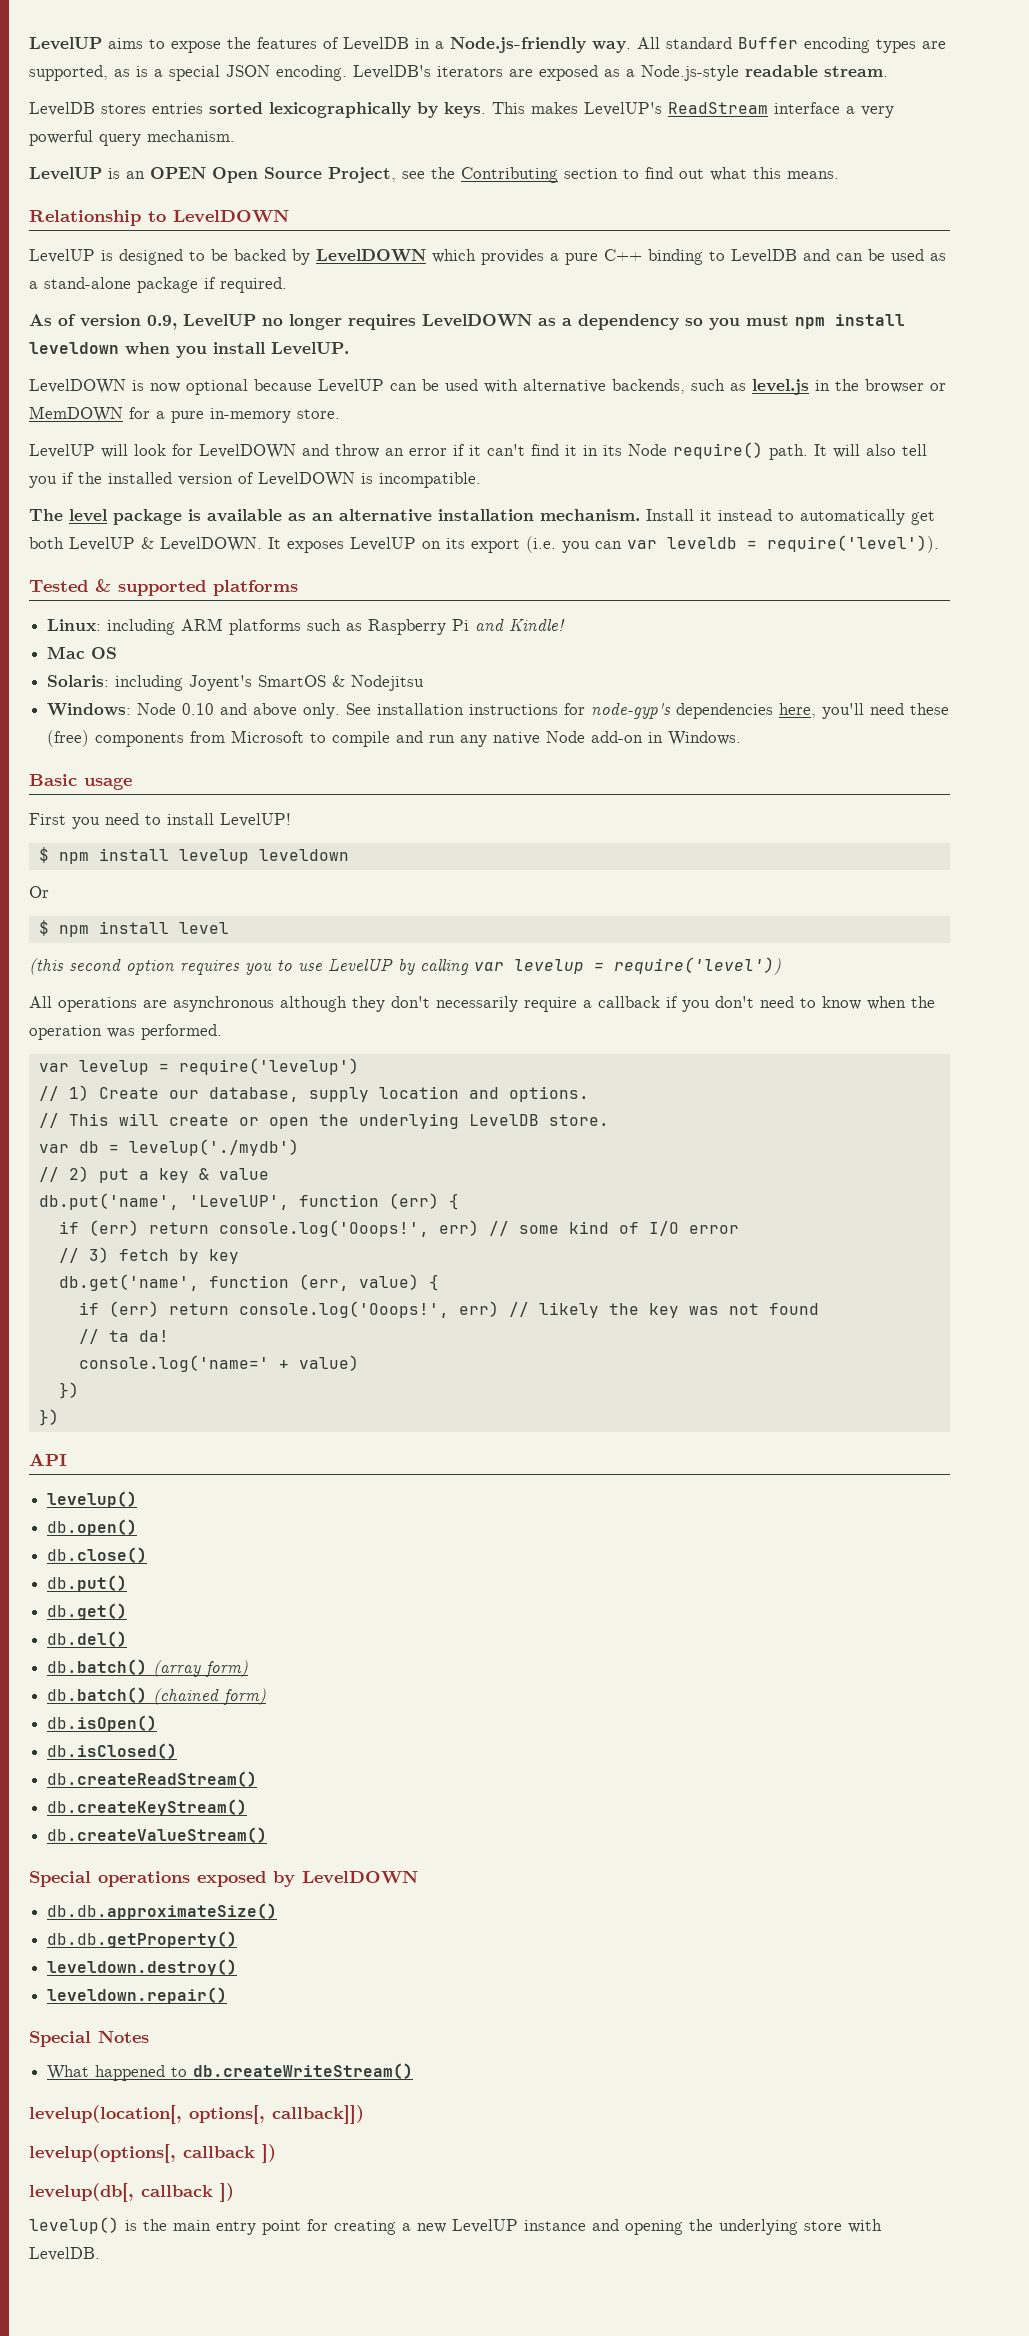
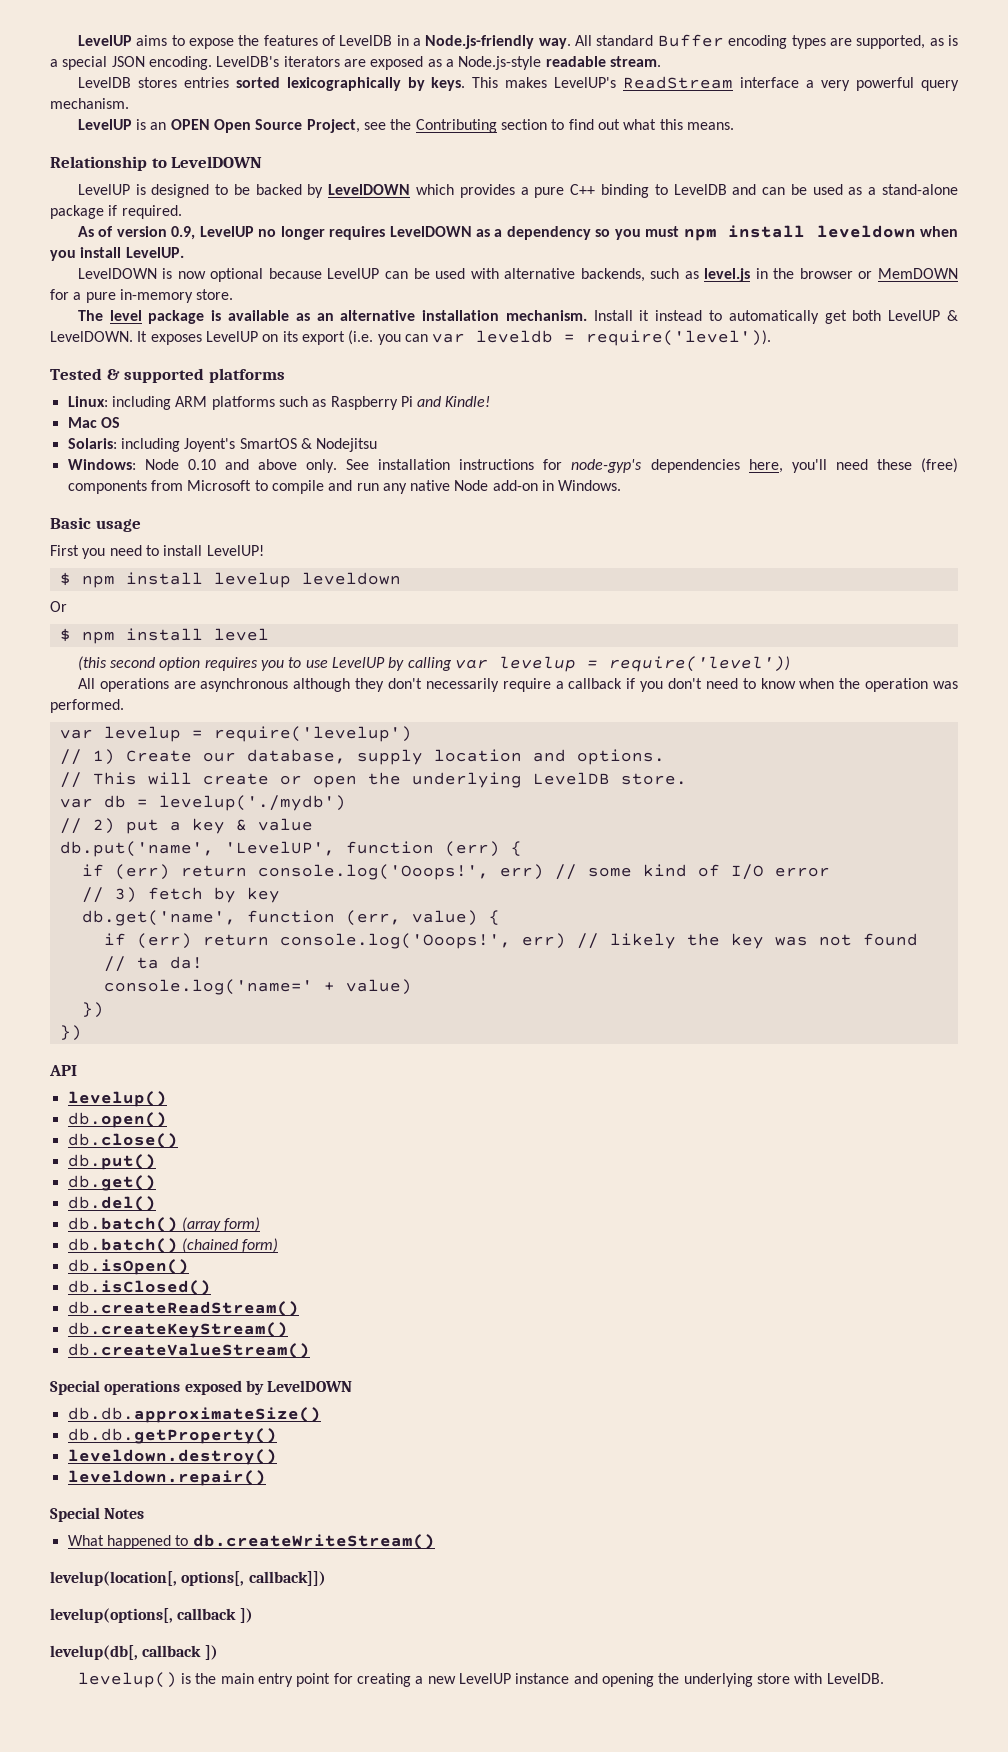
[29,442,927,460] [29,472,481,488] // LevelUP will look for LevelDOWN and throw an error if it can't find it in its Node require() path. It will also tell you if the installed version of LevelDOWN is incompatible. -> (234, 294) none

